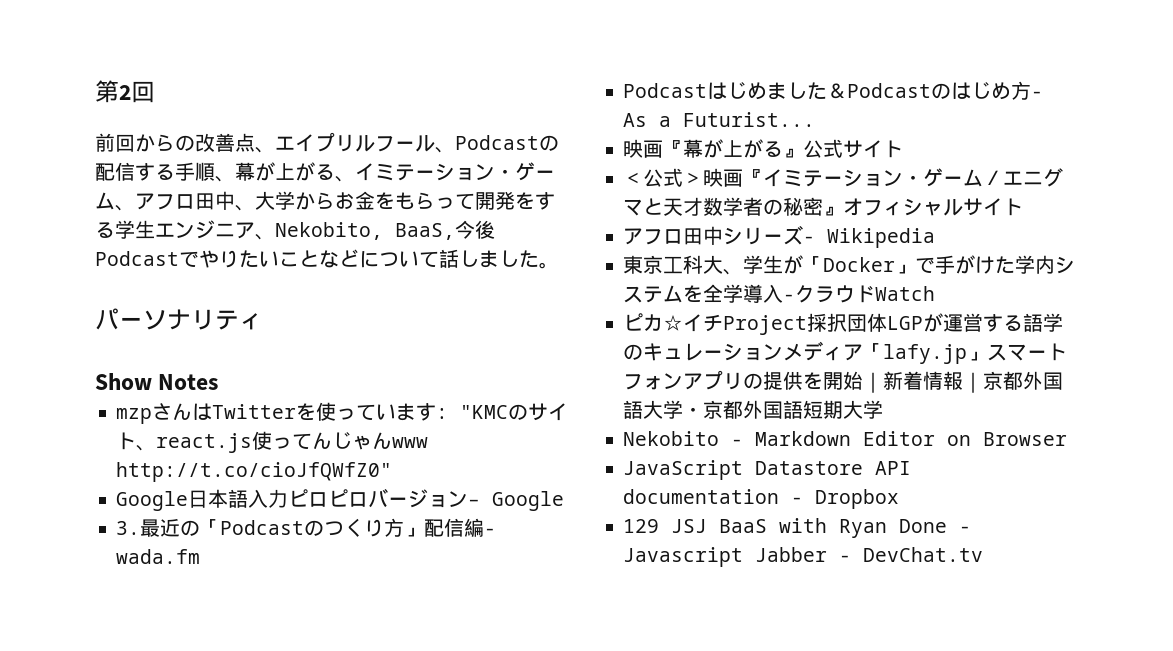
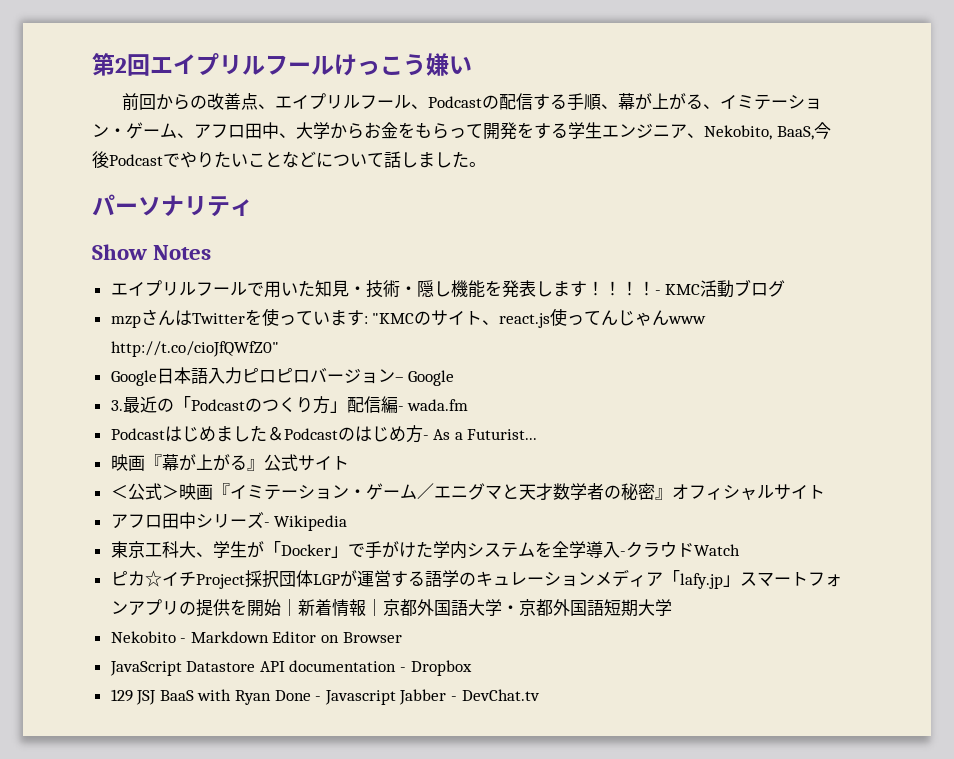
(155, 92) none -> [150,53,472,76] エイプリルフールけっこう嫌い
(219, 382) none -> [110,279,786,298] // エイプリルフールで用いた知見・技術・隠し機能を発表します！！！！- KMC活動ブログ

